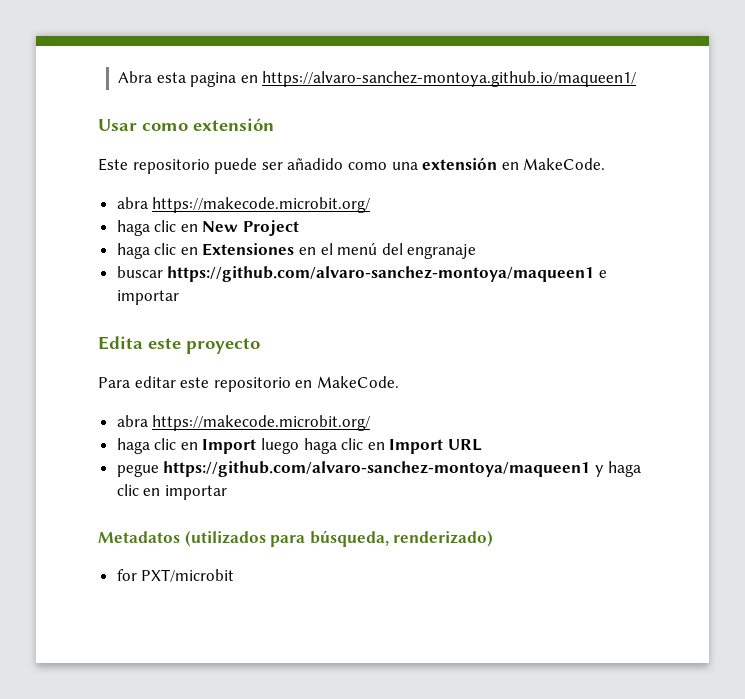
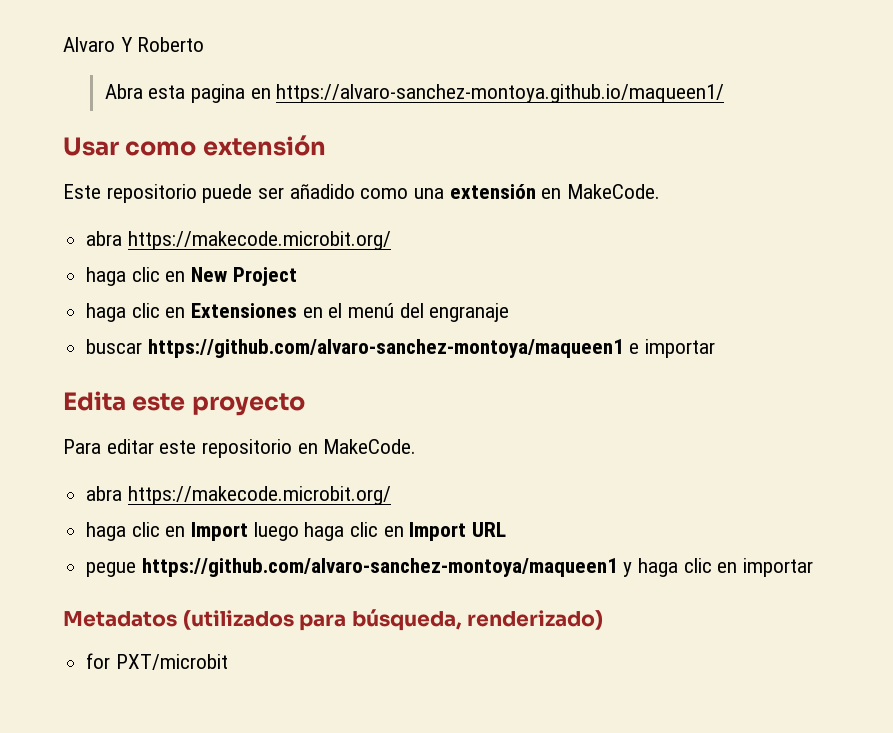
(117, 77) none -> [63,37,205,52] Alvaro Y Roberto //

